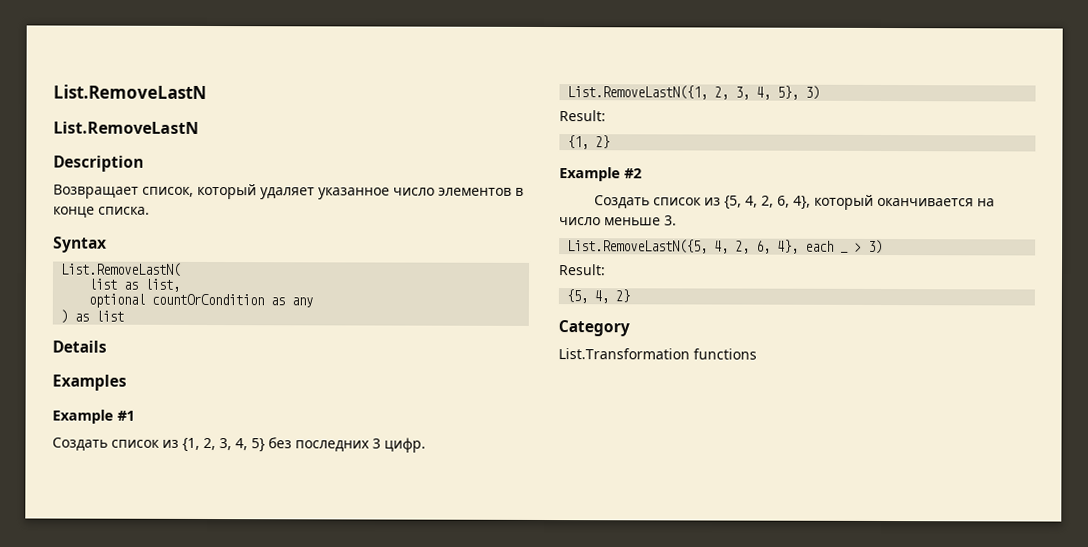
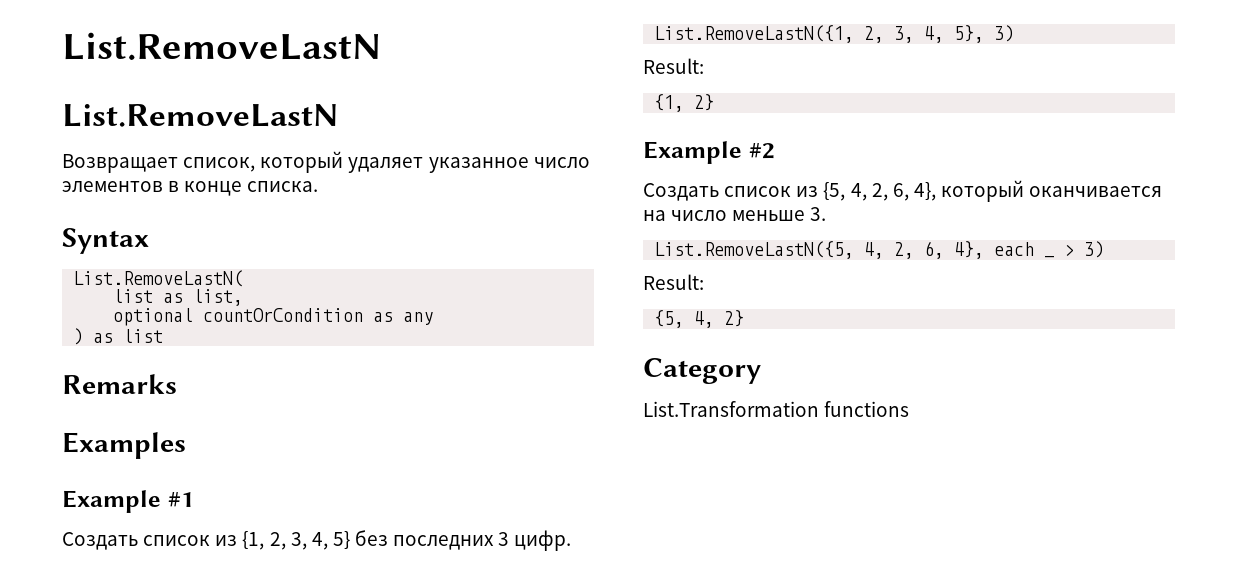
[53,155,144,172] // Description -> (338, 115) none
[52,340,107,353] Details -> [62,374,177,394] Remarks

